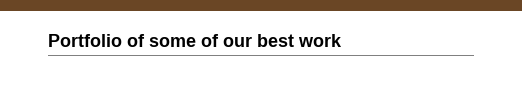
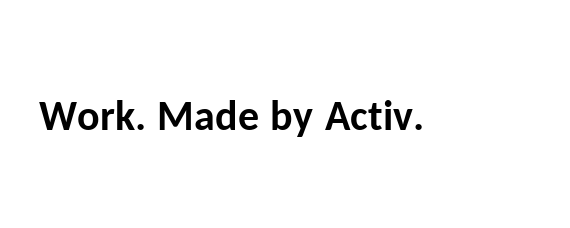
[48,34,342,47] Portfolio of some of our best work -> [39,100,424,137] Work. Made by Activ.

